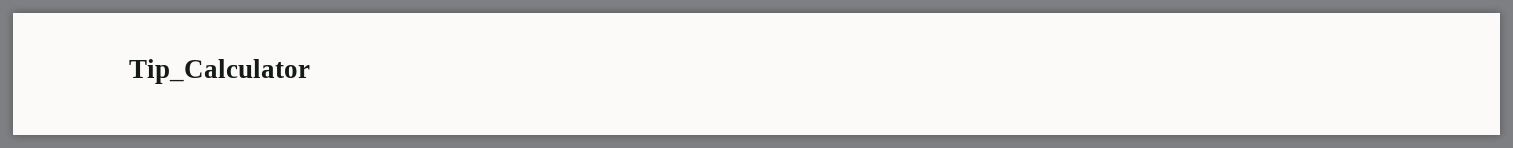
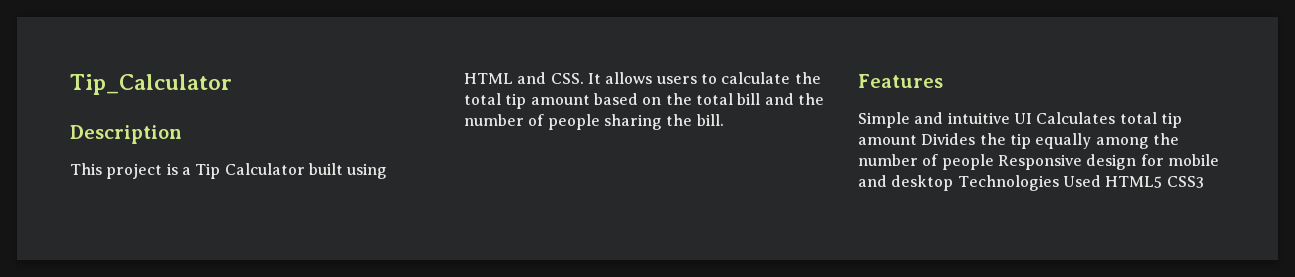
(310, 71) none -> [70,125,182,144] [70,163,388,179] [464,72,821,84] [464,93,824,109] [464,114,724,130] [858,74,943,88] [858,112,1182,128] [858,133,1179,149] [858,154,1219,170] [858,175,1204,191] // Description // This project is a Tip Calculator built using HTML and CSS. It allows users to calculate the total tip amount based on the total bill and the number of people sharing the bill. // Features // Simple and intuitive UI Calculates total tip amount Divides the tip equally among the number of people Responsive design for mobile and desktop Technologies Used HTML5 CSS3

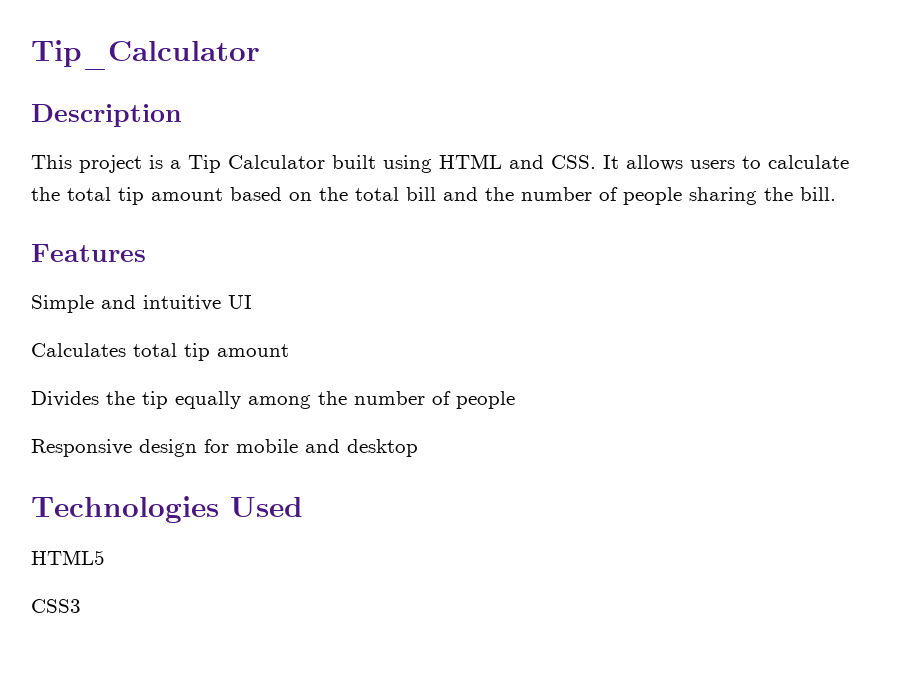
(1032, 118) none -> (252, 302) //
(917, 140) none -> (289, 350) //
(994, 162) none -> (515, 400) //
(954, 183) none -> (418, 448) //
(1101, 181) none -> (303, 507) //
(1163, 182) none -> (105, 557) //

